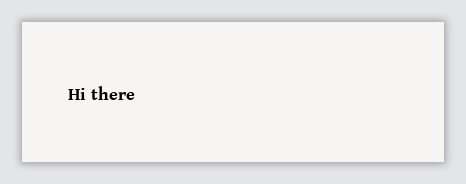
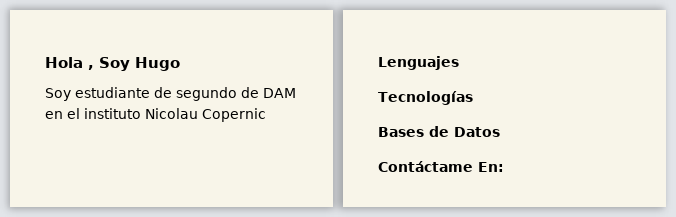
[68,86,135,100] Hi there -> [45,57,180,71] [45,87,296,101] [45,108,266,122] [378,56,459,70] [378,91,473,105] [378,126,500,137] [378,161,504,172] Hola , Soy Hugo // Soy estudiante de segundo de DAM en el instituto Nicolau Copernic // Lenguajes // Tecnologías // Bases de Datos // Contáctame En:

